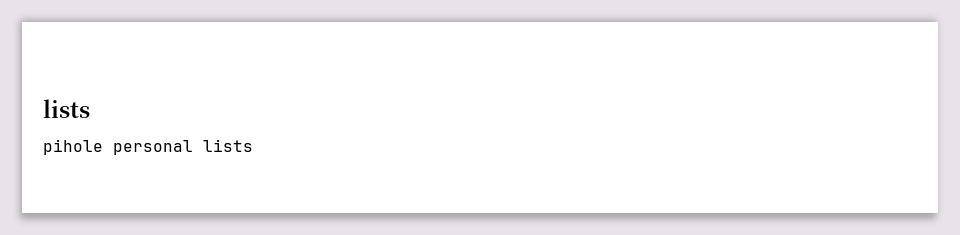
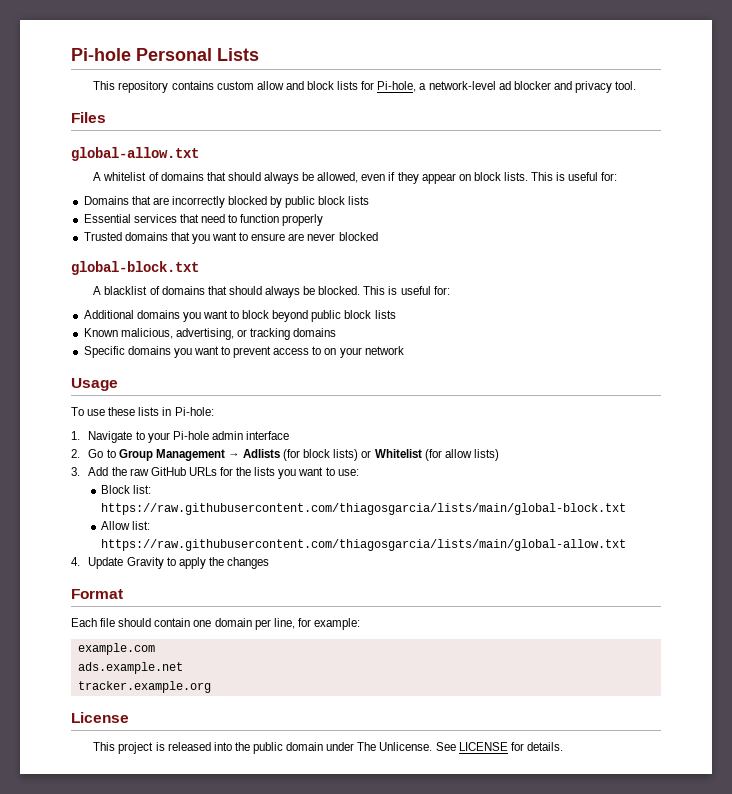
[43,99,90,118] [43,139,253,155] lists // pihole personal lists -> [71,48,259,61] [93,81,637,93] [71,112,106,123] [71,147,199,161] [93,172,618,184] [83,196,370,208] [83,214,324,226] [83,232,378,244] [71,261,199,275] [93,286,450,298] [83,310,396,322] [83,328,337,340] [83,346,404,358] [71,378,118,391] [71,407,214,416] [71,431,290,443] [71,449,499,461] [71,467,359,479] [101,485,152,494] [101,503,627,515] [101,521,151,530] [101,539,627,551] [71,557,270,569] [71,589,123,599] [71,618,360,630] [77,643,155,655] [77,662,183,674] [77,681,211,693] [71,712,129,723] [93,742,563,754] Pi-hole Personal Lists // This repository contains custom allow and block lists for Pi-hole, a network-level ad blocker and privacy tool. // Files // global-allow.txt // A whitelist of domains that should always be allowed, even if they appear on block lists. This is useful for: // Domains that are incorrectly blocked by public block lists // Essential services that need to function properly // Trusted domains that you want to ensure are never blocked // global-block.txt // A blacklist of domains that should always be blocked. This is useful for: // Additional domains you want to block beyond public block lists // Known malicious, advertising, or tracking domains // Specific domains you want to prevent access to on your network // Usage // To use these lists in Pi-hole: // 1. Navigate to your Pi-hole admin interface // 2. Go to Group Management → Adlists (for block lists) or Whitelist (for allow lists) // 3. Add the raw GitHub URLs for the lists you want to use: // Block list: https://raw.githubusercontent.com/thiagosgarcia/lists/main/global-block.txt // Allow list: https://raw.githubusercontent.com/thiagosgarcia/lists/main/global-allow.txt // 4. Update Gravity to apply the changes // Format // Each file should contain one domain per line, for example: // example.com // ads.example.net // tracker.example.org // License // This project is released into the public domain under The Unlicense. See LICENSE for details.

